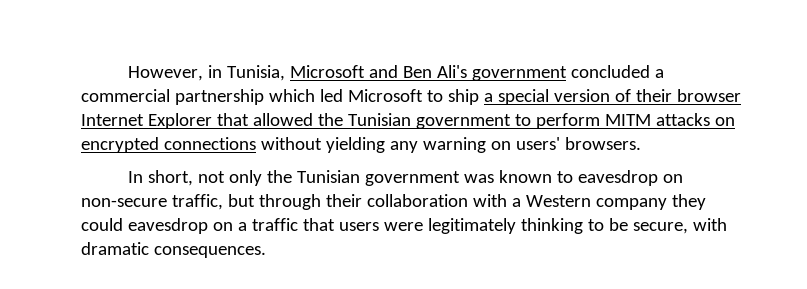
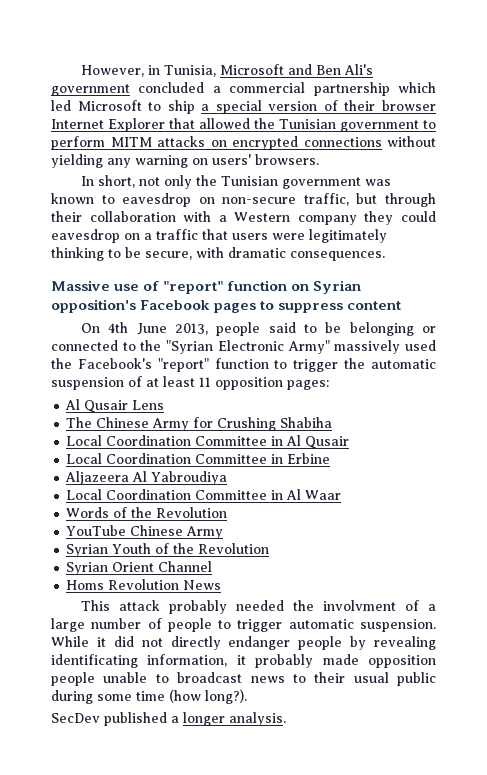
(266, 252) none -> [51,280,362,294] [51,299,402,313] [81,322,436,336] [51,340,436,354] [51,358,436,372] [51,376,329,390] [65,399,165,413] [66,417,333,431] [66,435,350,449] [66,453,331,464] [65,471,228,485] [66,489,342,500] [66,507,228,518] [66,525,224,539] [66,543,270,557] [66,561,213,575] [66,579,222,590] [81,600,436,614] [51,618,436,632] [51,636,436,650] [51,654,436,668] [51,672,436,686] [51,689,247,704] [51,712,286,726] // Massive use of "report" function on Syrian opposition's Facebook pages to suppress content // On 4th June 2013, people said to be belonging or connected to the "Syrian Electronic Army" massively used the Facebook's "report" function to trigger the automatic suspension of at least 11 opposition pages: // Al Qusair Lens // The Chinese Army for Crushing Shabiha // Local Coordination Committee in Al Qusair // Local Coordination Committee in Erbine // Aljazeera Al Yabroudiya // Local Coordination Committee in Al Waar // Words of the Revolution // YouTube Chinese Army // Syrian Youth of the Revolution // Syrian Orient Channel // Homs Revolution News // This attack probably needed the involvment of a large number of people to trigger automatic suspension. While it did not directly endanger people by revealing identificating information, it probably made opposition people unable to broadcast news to their usual public during some time (how long?). // SecDev published a longer analysis.

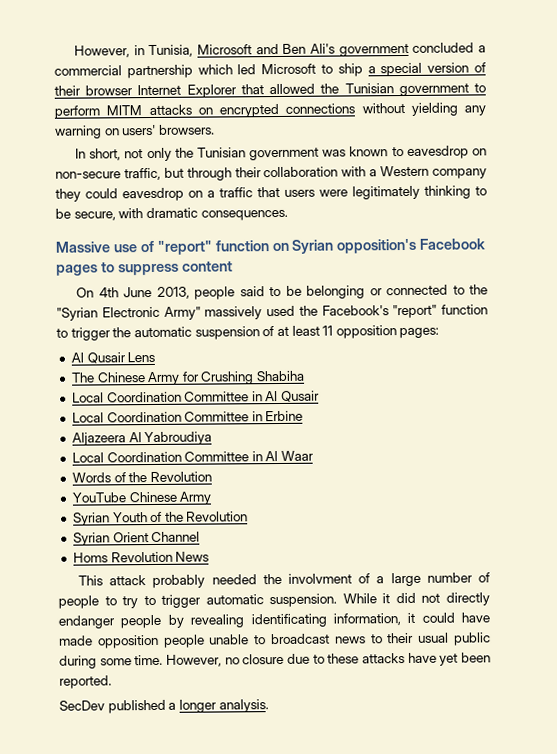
(232, 624) none -> [122,595,156,609] try to
[255,654,314,668] probably -> [421,612,490,623] could have
[136,689,247,704] time (how long?). -> [134,652,492,667] [59,675,112,689] time. However, no closure due to these attacks have yet been reported.

